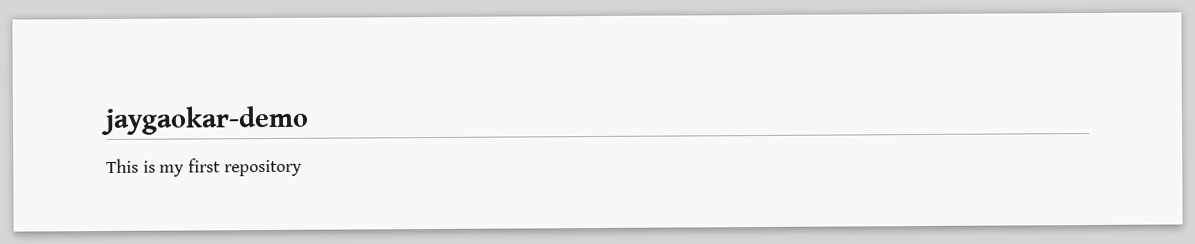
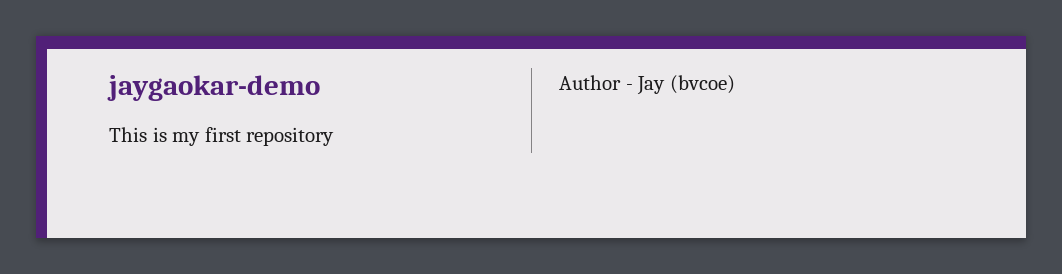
(302, 168) none -> [559,75,735,95] // Author - Jay (bvcoe)

